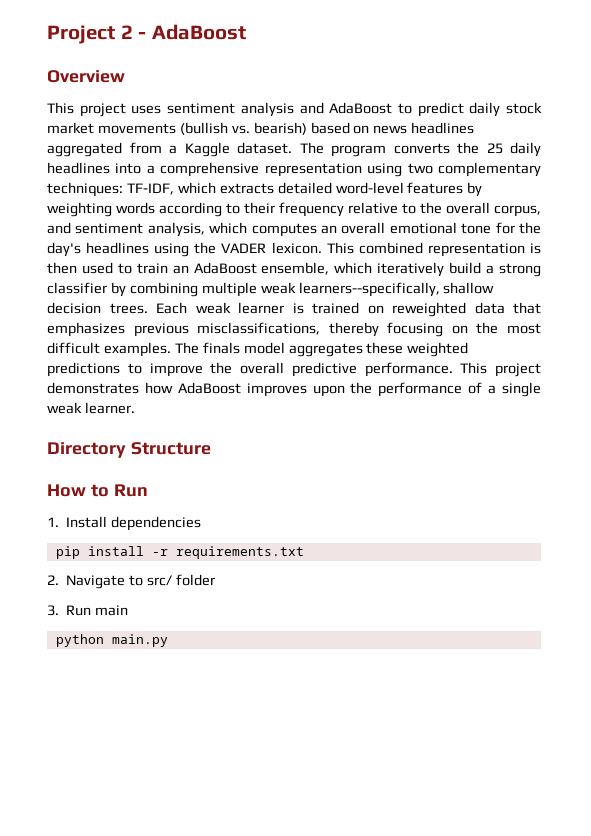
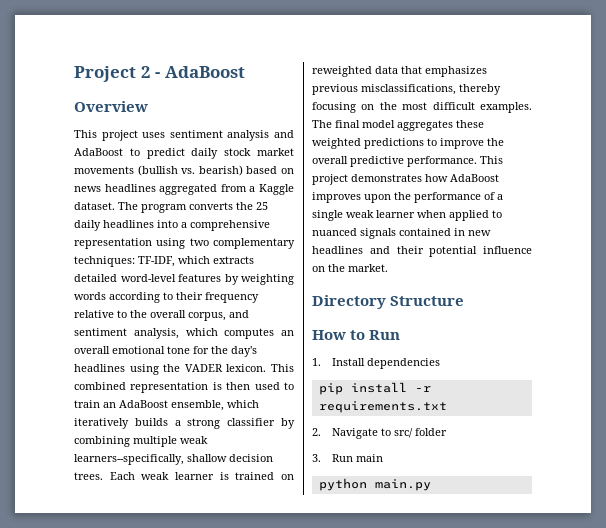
[449,262,482,274] build -> [134,418,168,426] builds
[202,342,240,354] finals -> [335,120,360,128] final
[84,402,135,414] learner. -> [376,210,502,221] [312,228,491,239] [312,246,532,257] [312,264,388,272] learner when applied to nuanced signals contained in new headlines and their potential influence on the market.

